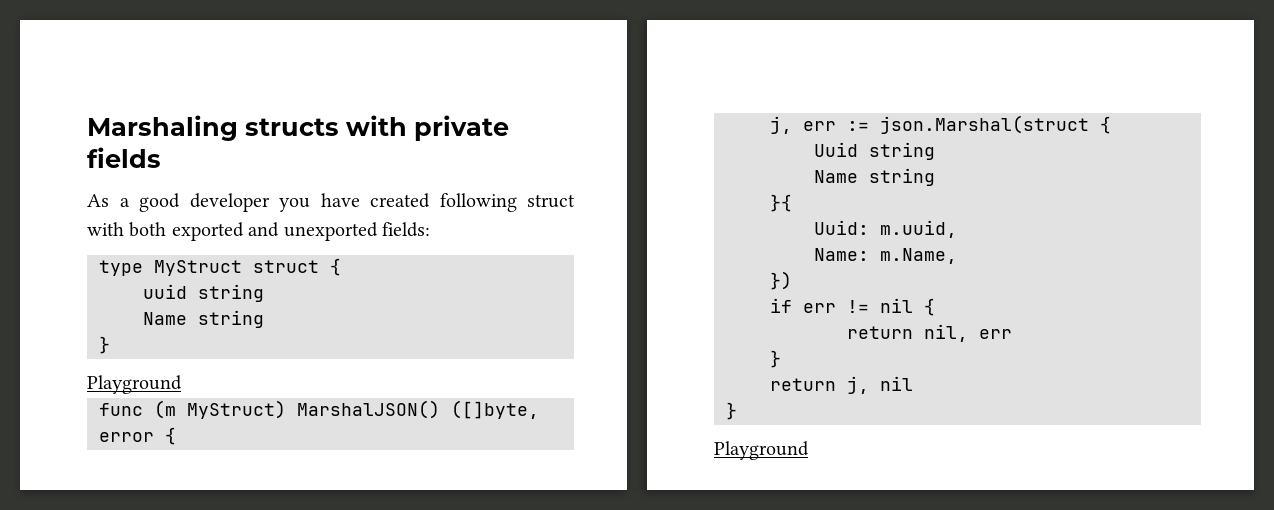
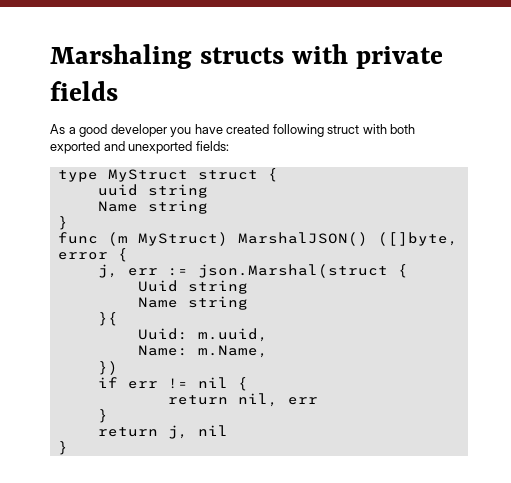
[87,375,182,394] // Playground -> (68, 223) none
[714,441,809,460] // Playground -> (68, 448) none

